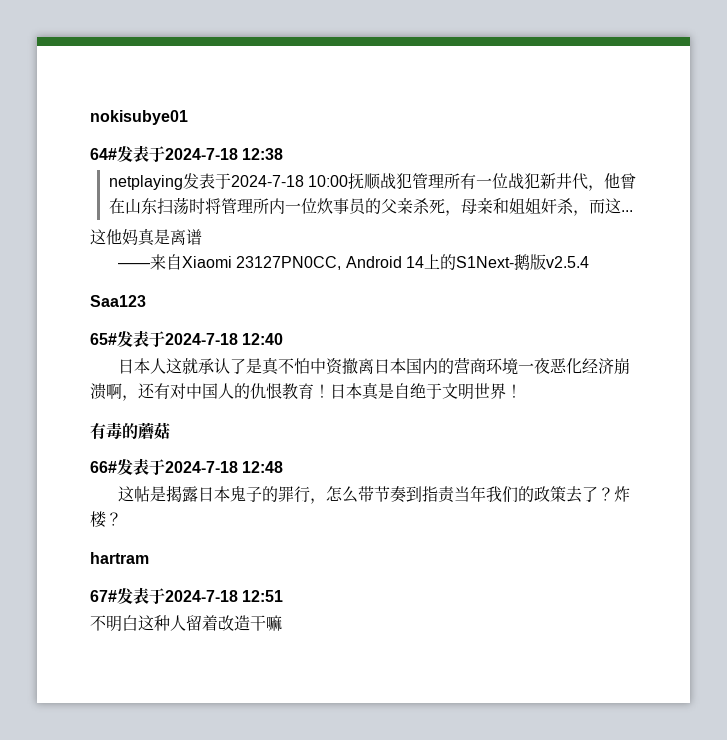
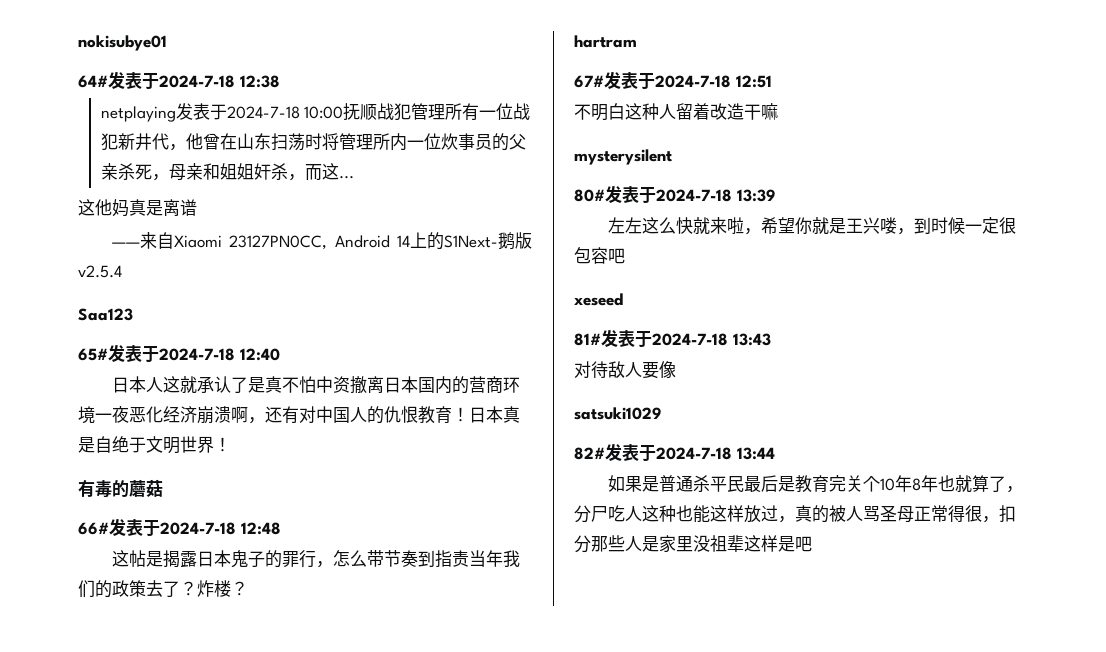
(282, 623) none -> [574,149,672,165] [574,185,776,203] [607,217,1016,235] [574,247,625,264] [574,293,623,306] [574,329,771,347] [574,361,676,379] [574,407,662,420] [574,443,775,461] [607,475,1023,493] [574,505,1016,523] [574,535,812,553] // mysterysilent // 80#发表于2024-7-18 13:39 // 左左这么快就来啦，希望你就是王兴喽，到时候一定很包容吧 // xeseed // 81#发表于2024-7-18 13:43 // 对待敌人要像 // satsuki1029 // 82#发表于2024-7-18 13:44 // 如果是普通杀平民最后是教育完关个10年8年也就算了，分尸吃人这种也能这样放过，真的被人骂圣母正常得很，扣分那些人是家里没祖辈这样是吧

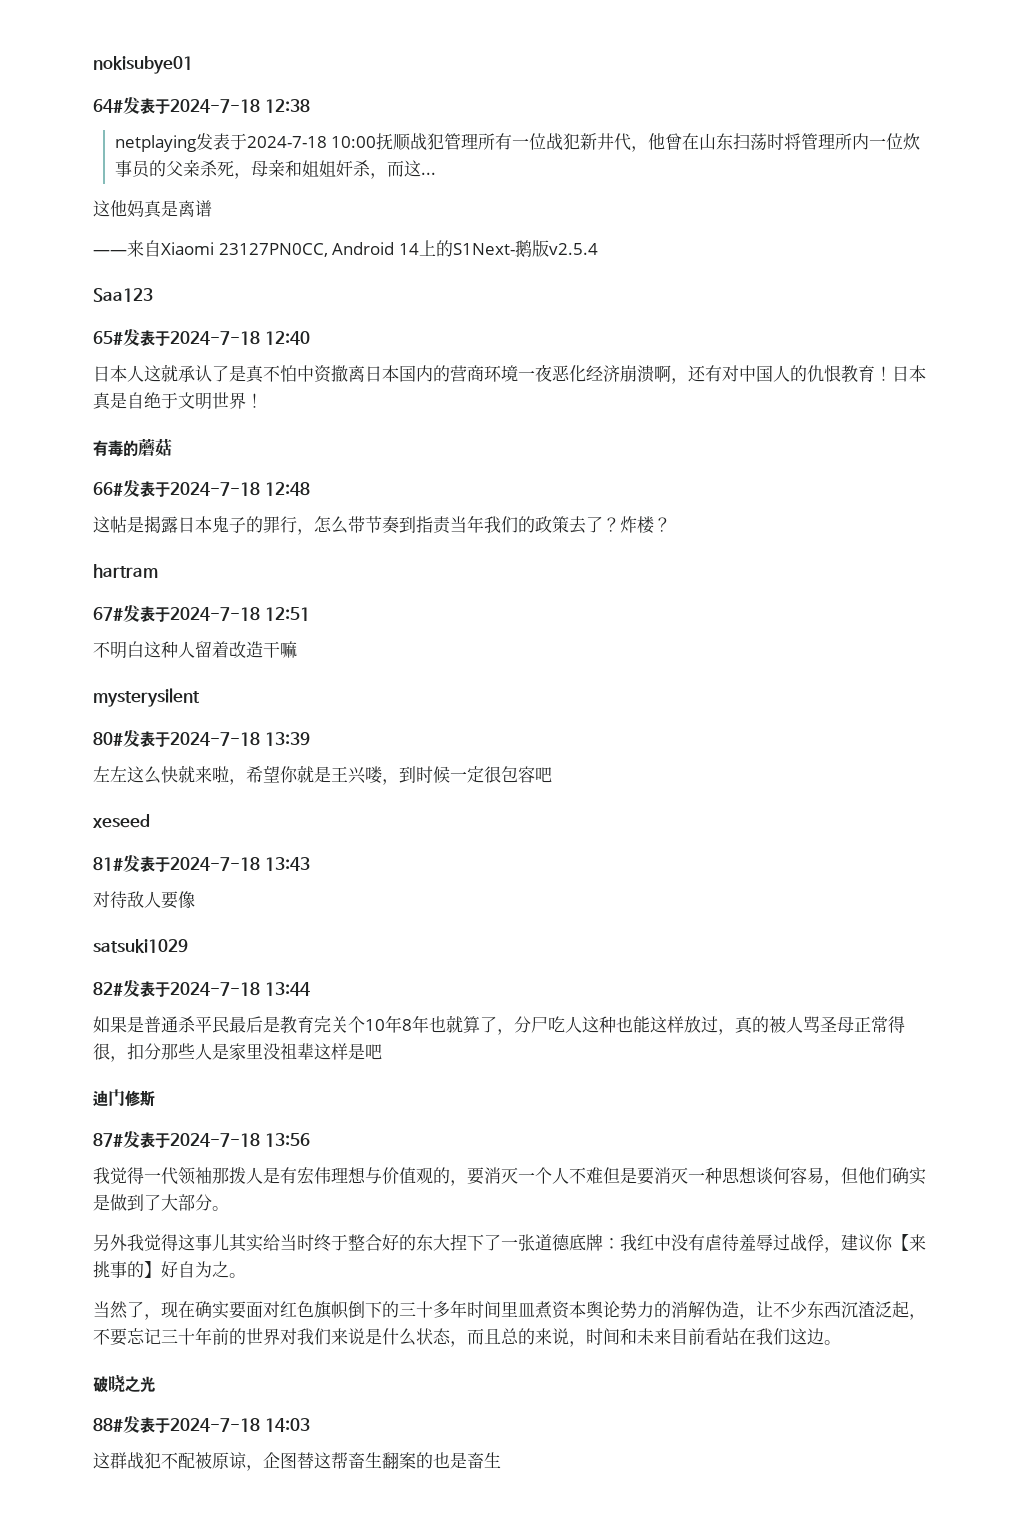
(812, 544) none -> [93,1089,155,1107] [93,1131,310,1148] [93,1167,926,1186] [93,1194,229,1211] [93,1233,926,1253] [93,1261,246,1278] [93,1300,926,1320] [93,1327,841,1347] [93,1374,155,1393] [93,1416,310,1433] [93,1452,501,1471] // 迪门修斯 // 87#发表于2024-7-18 13:56 // 我觉得一代领袖那拨人是有宏伟理想与价值观的，要消灭一个人不难但是要消灭一种思想谈何容易，但他们确实是做到了大部分。 // 另外我觉得这事儿其实给当时终于整合好的东大捏下了一张道德底牌：我红中没有虐待羞辱过战俘，建议你【来挑事的】好自为之。 // 当然了，现在确实要面对红色旗帜倒下的三十多年时间里皿煮资本舆论势力的消解伪造，让不少东西沉渣泛起，不要忘记三十年前的世界对我们来说是什么状态，而且总的来说，时间和未来目前看站在我们这边。 // 破晓之光 // 88#发表于2024-7-18 14:03 // 这群战犯不配被原谅，企图替这帮畜生翻案的也是畜生

